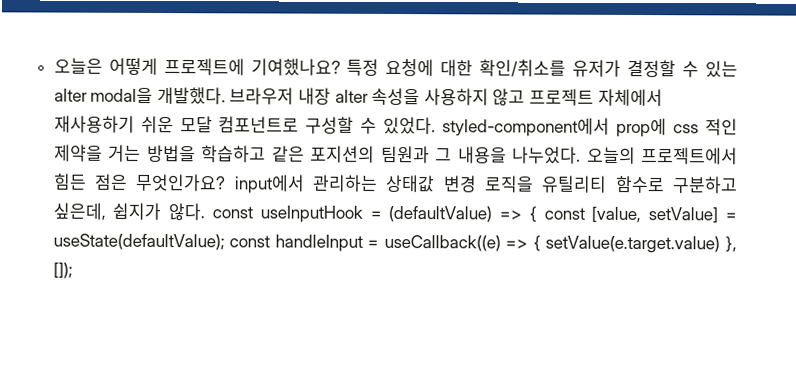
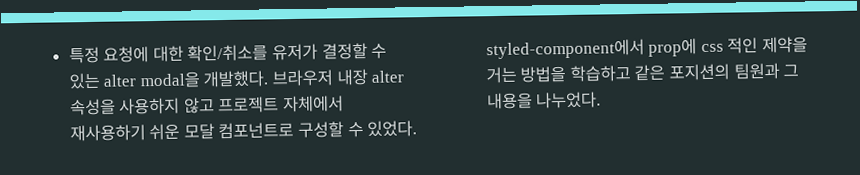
[53,57,341,76] 오늘은 어떻게 프로젝트에 기여했나요? -> (68, 55) none
[586,146,739,165] [52,173,738,194] [52,202,737,224] [52,233,737,254] [52,262,73,279] 오늘의 프로젝트에서 힘든 점은 무엇인가요? input에서 관리하는 상태값 변경 로직을 유틸리티 함수로 구분하고 싶은데, 쉽지가 않다. const useInputHook = (defaultValue) => { const [value, setValue] = useState(defaultValue); const handleInput = useCallback((e) => { setValue(e.target.value) }, []); -> (602, 100) none

